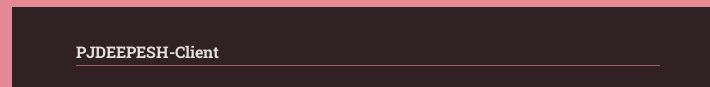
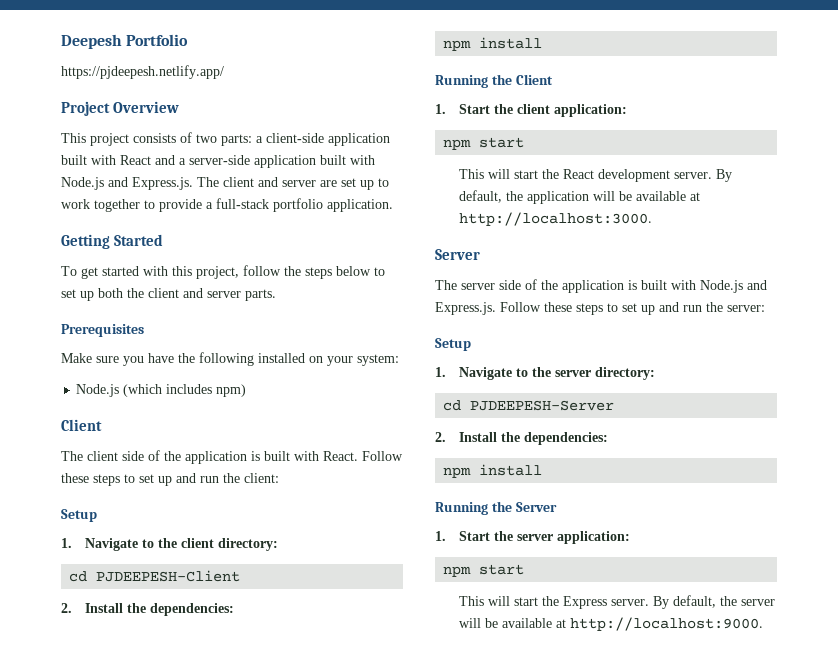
[76,45,219,59] PJDEEPESH-Client -> [61,34,189,49] [61,65,224,79] [61,101,180,116] [61,132,390,146] [61,155,375,168] [61,177,389,190] [61,198,393,212] [61,234,164,249] [61,265,385,279] [61,288,276,301] [61,324,144,337] [61,352,399,366] [76,384,247,397] [61,419,102,431] [61,450,403,464] [61,473,279,486] [61,509,97,522] [61,538,278,551] [69,570,241,582] [61,603,234,616] [443,37,543,51] [435,74,553,88] [435,104,627,117] [443,137,525,150] [458,169,732,182] [458,190,700,204] [458,212,652,226] [435,249,480,260] [435,279,767,293] [435,302,765,315] [435,338,471,351] [435,367,655,380] [443,400,615,411] [435,432,608,445] [443,464,543,478] [435,501,557,515] [435,531,630,544] [443,564,525,577] [458,595,775,609] [458,617,763,631] Deepesh Portfolio // https://pjdeepesh.netlify.app/ // Project Overview // This project consists of two parts: a client-side application built with React and a server-side application built with Node.js and Express.js. The client and server are set up to work together to provide a full-stack portfolio application. // Getting Started // To get started with this project, follow the steps below to set up both the client and server parts. // Prerequisites // Make sure you have the following installed on your system: // Node.js (which includes npm) // Client // The client side of the application is built with React. Follow these steps to set up and run the client: // Setup // 1. Navigate to the client directory: // cd PJDEEPESH-Client // 2. Install the dependencies: // npm install // Running the Client // 1. Start the client application: // npm start // This will start the React development server. By default, the application will be available at http://localhost:3000. // Server // The server side of the application is built with Node.js and Express.js. Follow these steps to set up and run the server: // Setup // 1. Navigate to the server directory: // cd PJDEEPESH-Server // 2. Install the dependencies: // npm install // Running the Server // 1. Start the server application: // npm start // This will start the Express server. By default, the server will be available at http://localhost:9000.

